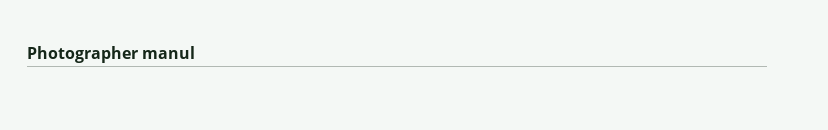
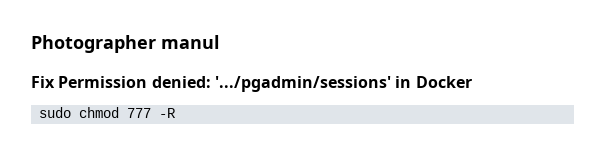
(196, 52) none -> [31,76,472,92] [38,107,176,118] // Fix Permission denied: '.../pgadmin/sessions' in Docker // sudo chmod 777 -R

